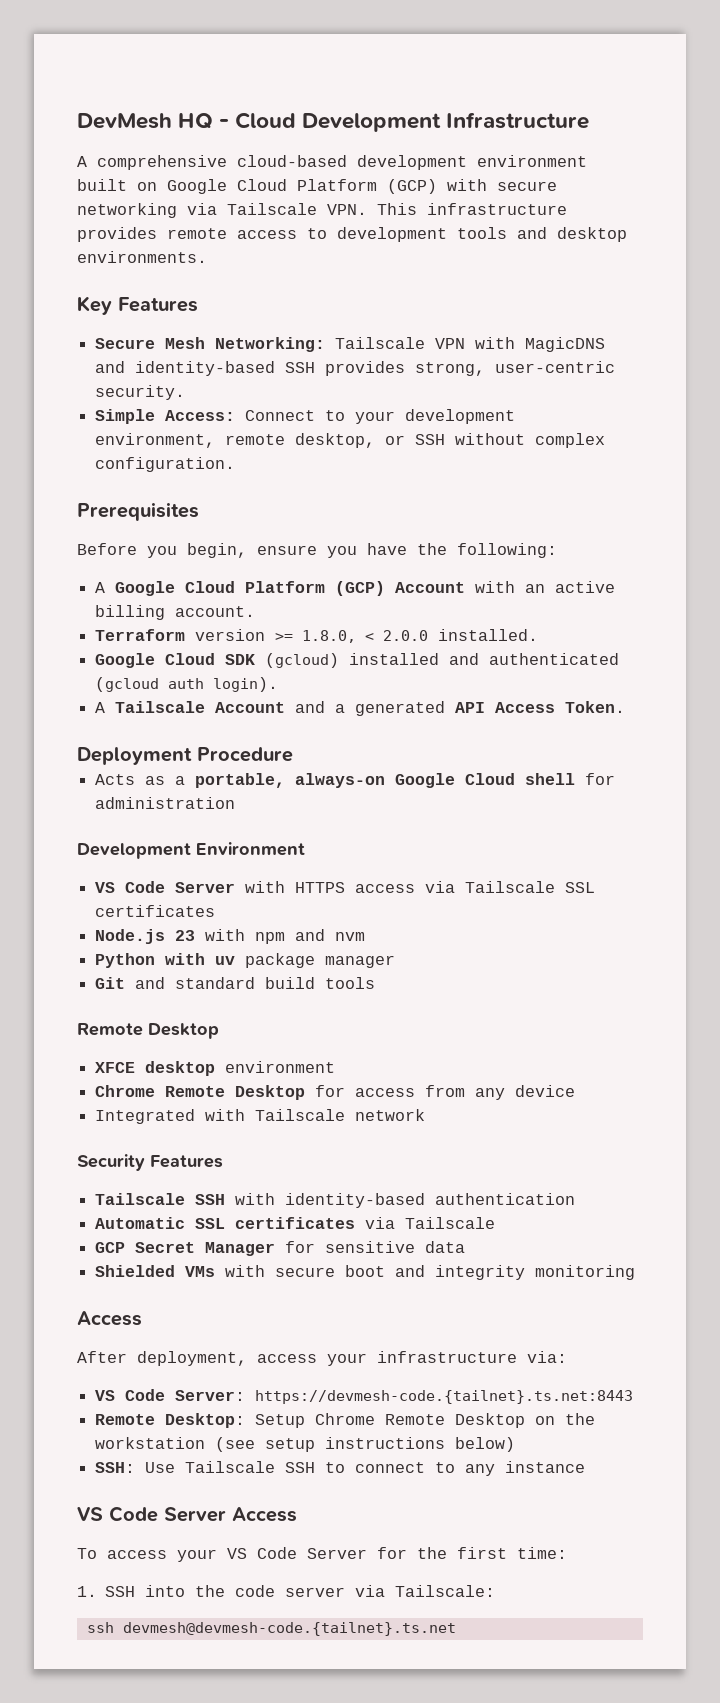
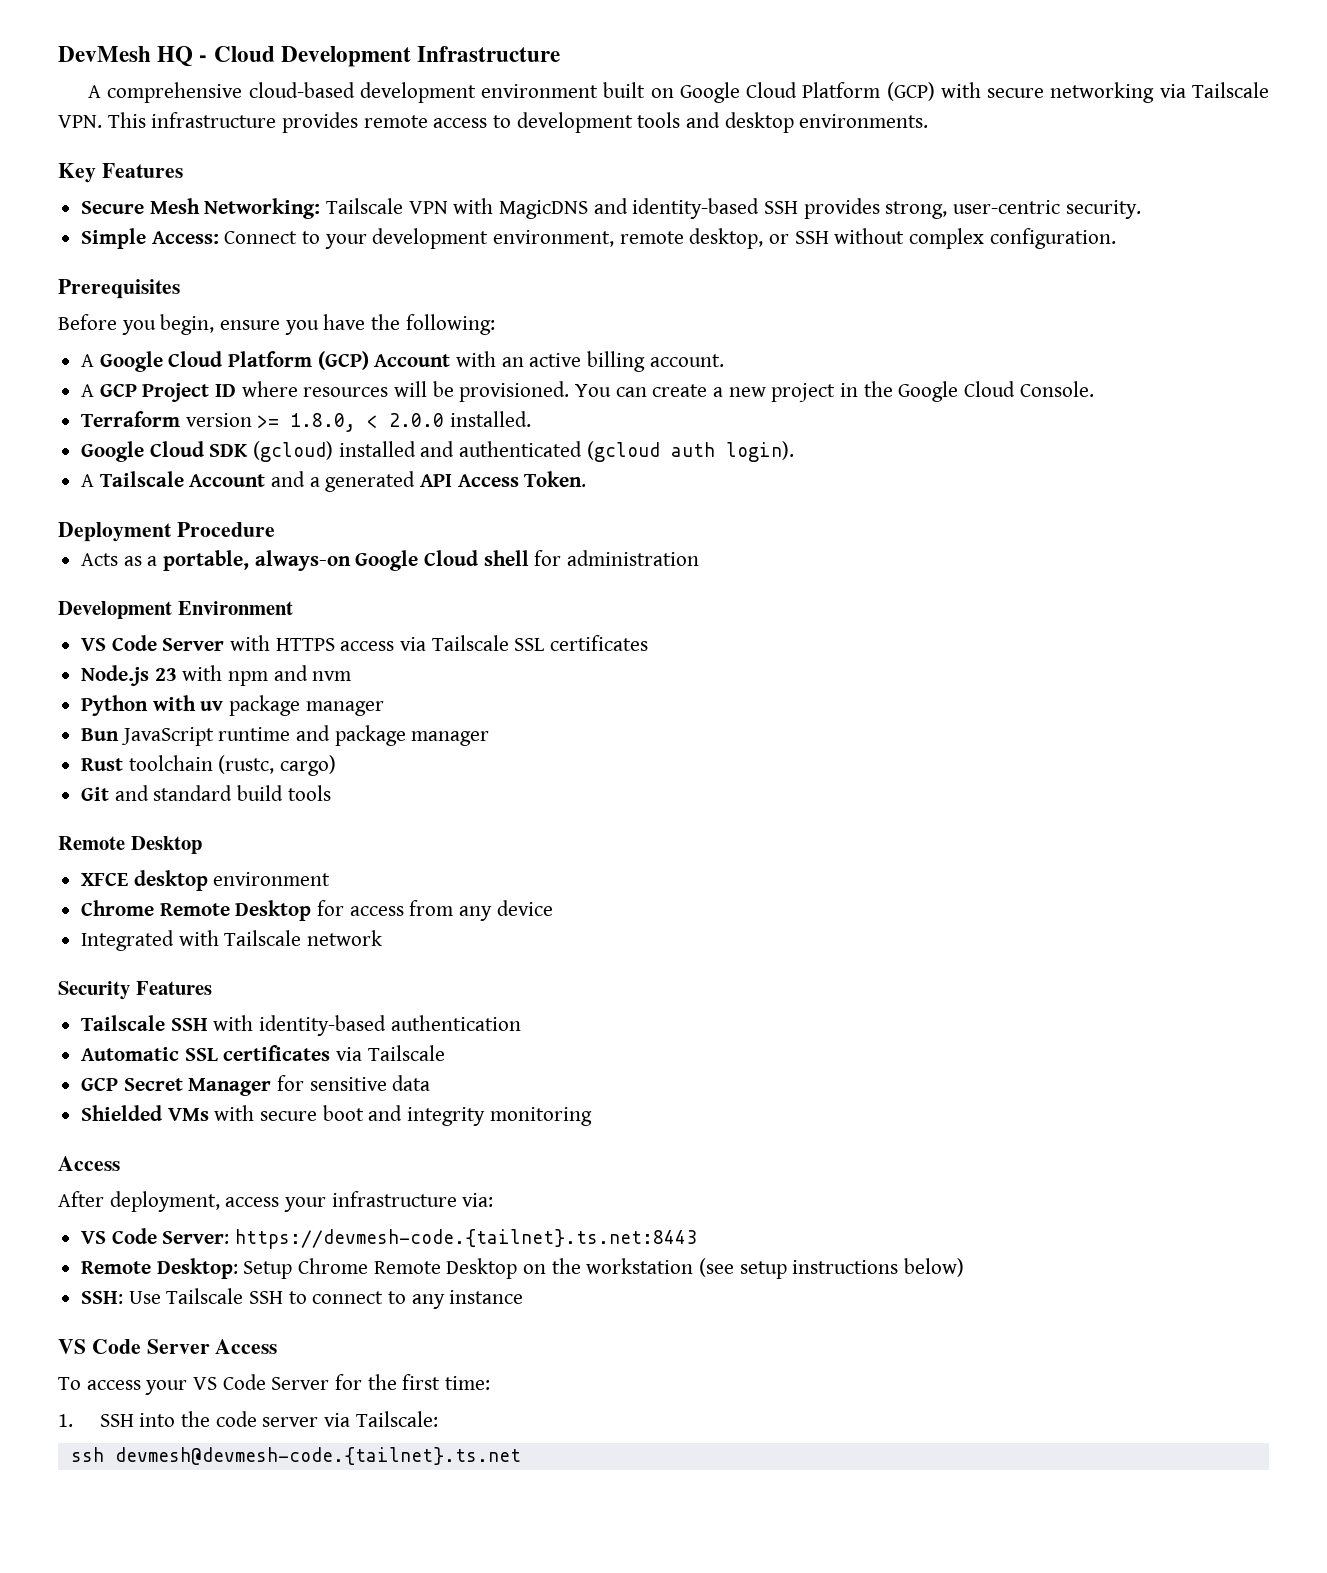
(256, 611) none -> [81,381,1094,402] // A GCP Project ID where resources will be provisioned. You can create a new project in the Google Cloud Console.
(396, 961) none -> [81,725,490,746] [81,755,337,776] // Bun JavaScript runtime and package manager // Rust toolchain (rustc, cargo)

